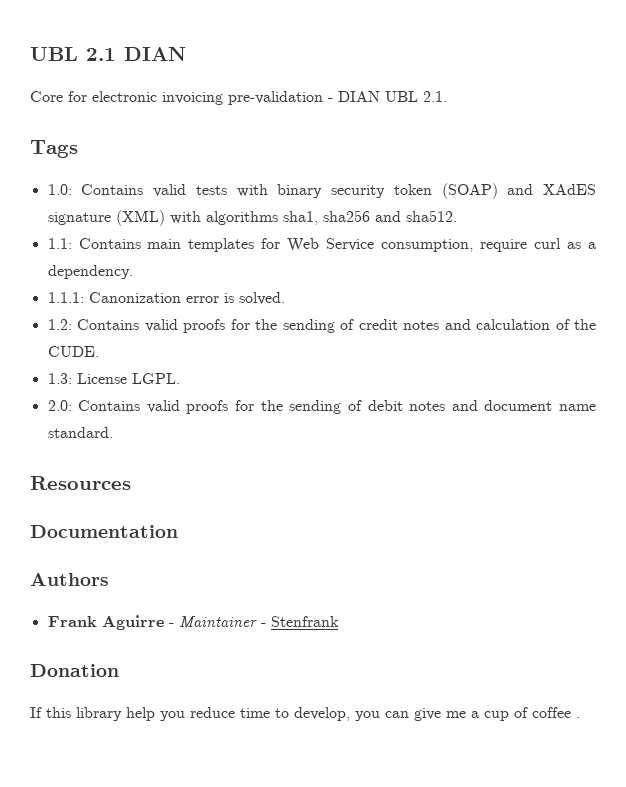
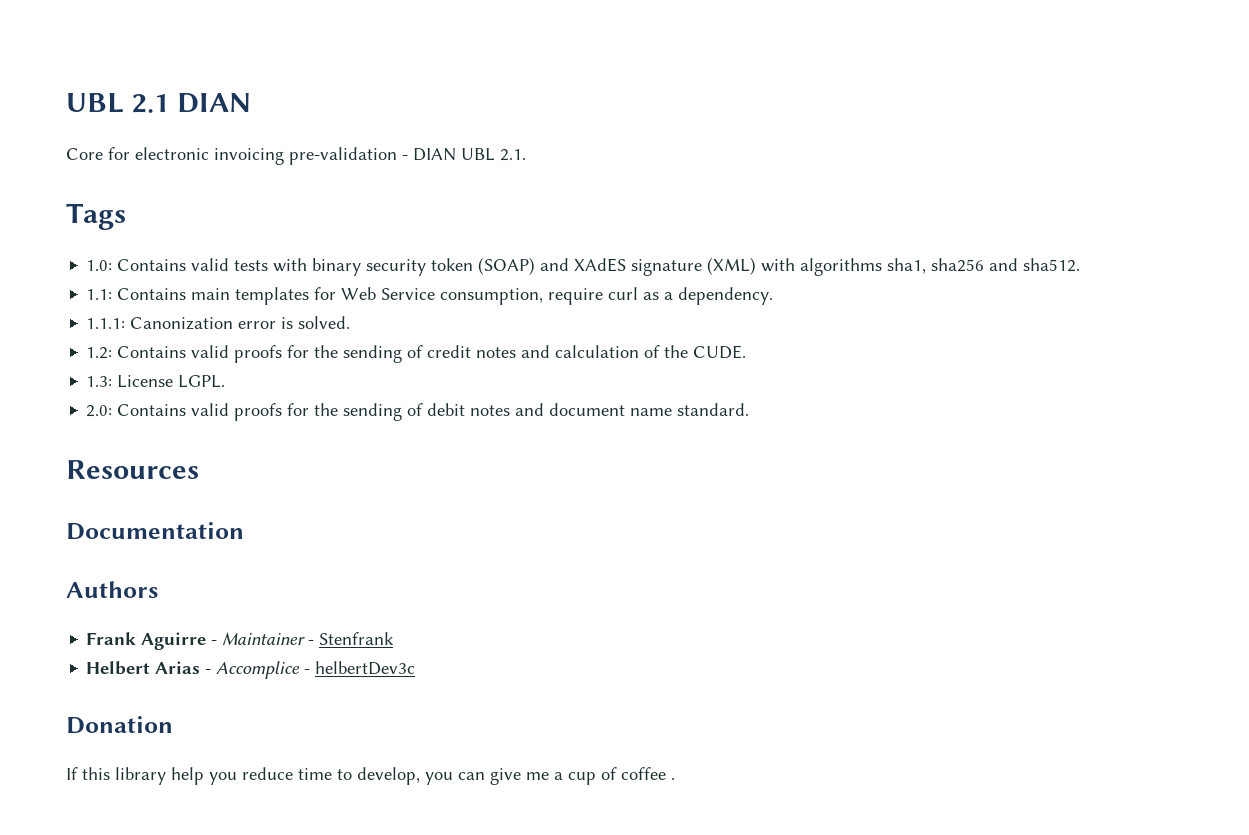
(339, 621) none -> [86,661,416,679] // Helbert Arias - Accomplice - helbertDev3c

